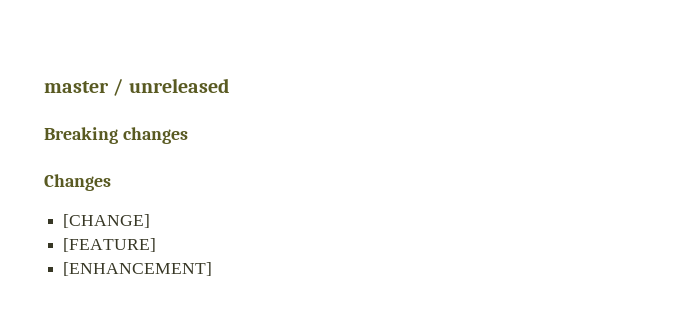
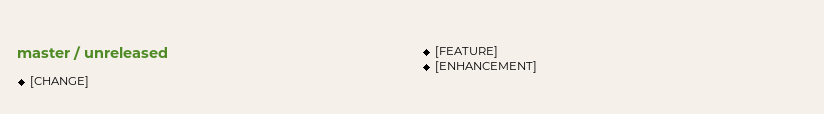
[44,127,188,144] [44,174,111,191] // Breaking changes // Changes -> (168, 52) none

